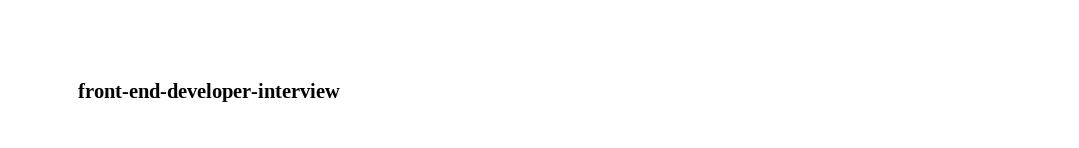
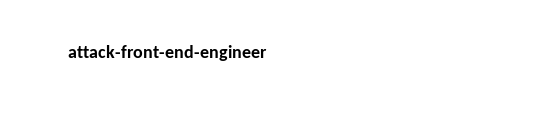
[78,83,340,102] front-end-developer-interview -> [68,45,267,61] attack-front-end-engineer

